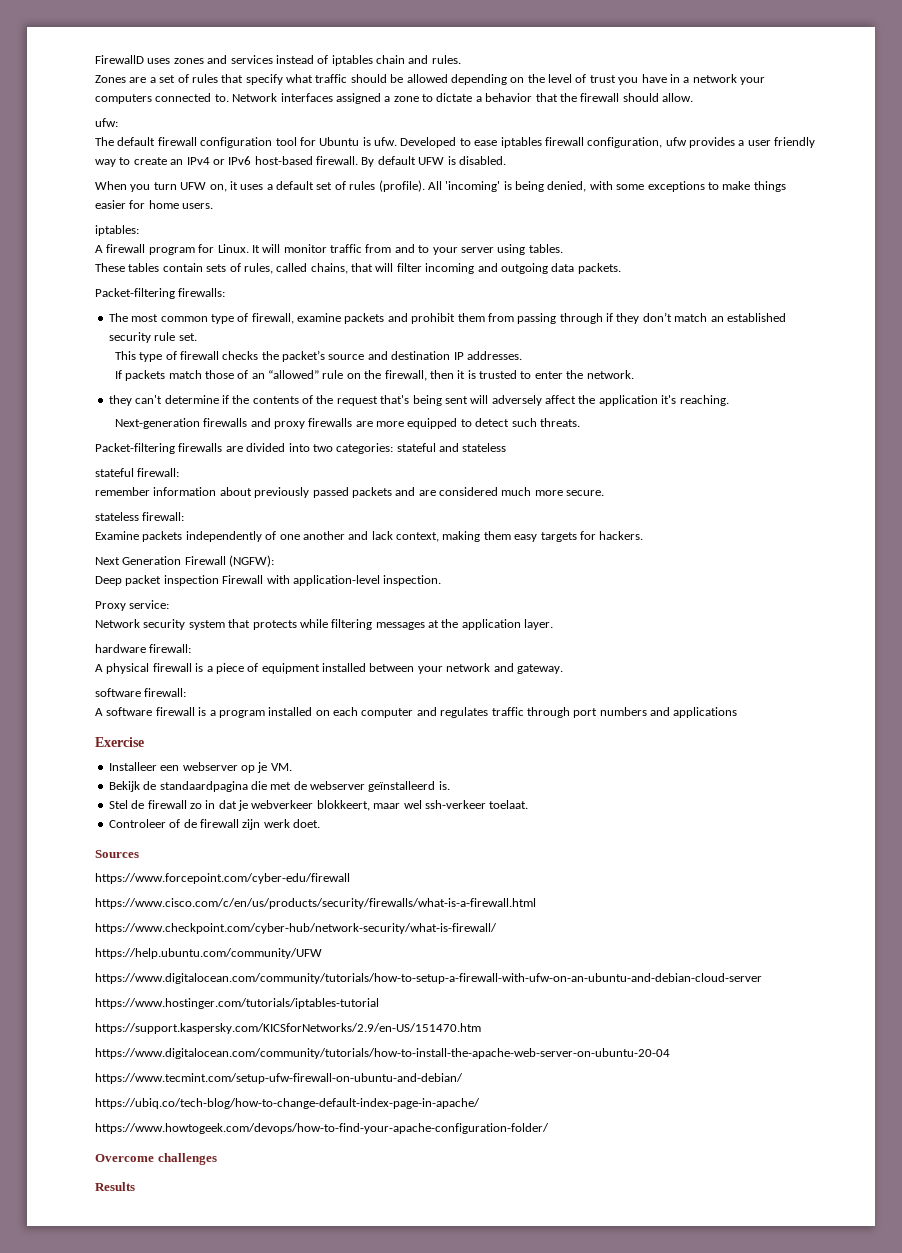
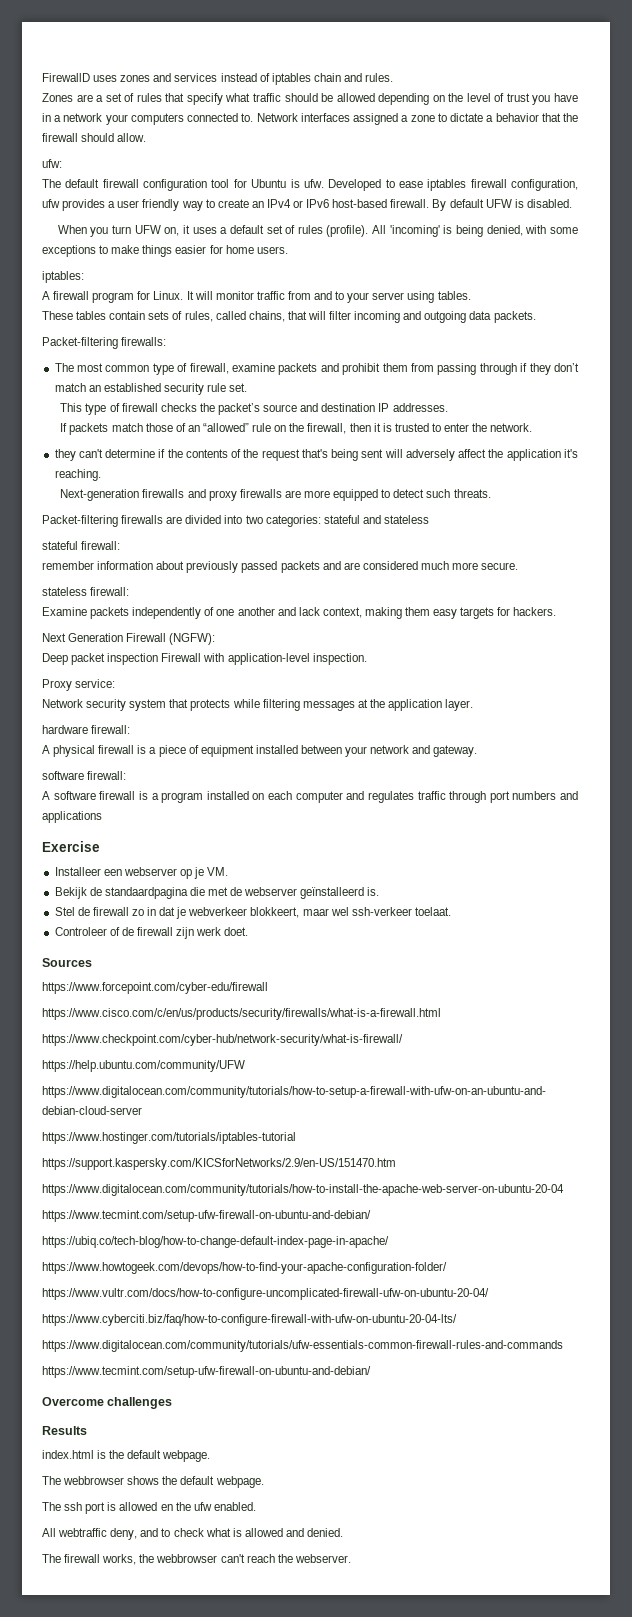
(549, 1128) none -> [42,1288,489,1300] [42,1314,457,1326] [42,1340,563,1352] [42,1366,371,1378] // https://www.vultr.com/docs/how-to-configure-uncomplicated-firewall-ufw-on-ubuntu-20-04/ // https://www.cyberciti.biz/faq/how-to-configure-firewall-with-ufw-on-ubuntu-20-04-lts/ // https://www.digitalocean.com/community/tutorials/ufw-essentials-common-firewall-rules-and-commands // https://www.tecmint.com/setup-ufw-firewall-on-ubuntu-and-debian/
(135, 1186) none -> [42,1450,211,1462] [42,1476,264,1488] [42,1502,256,1514] [42,1528,344,1540] [42,1554,351,1565] // index.html is the default webpage. // The webbrowser shows the default webpage. // The ssh port is allowed en the ufw enabled. // All webtraffic deny, and to check what is allowed and denied. // The firewall works, the webbrowser can't reach the webserver.

